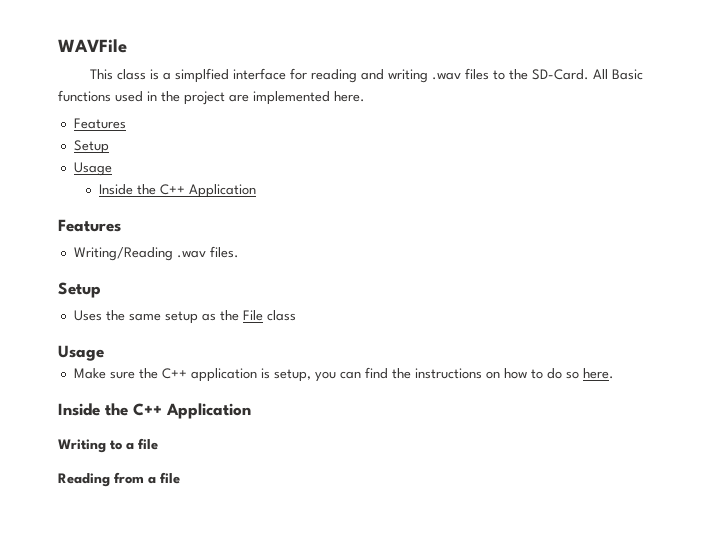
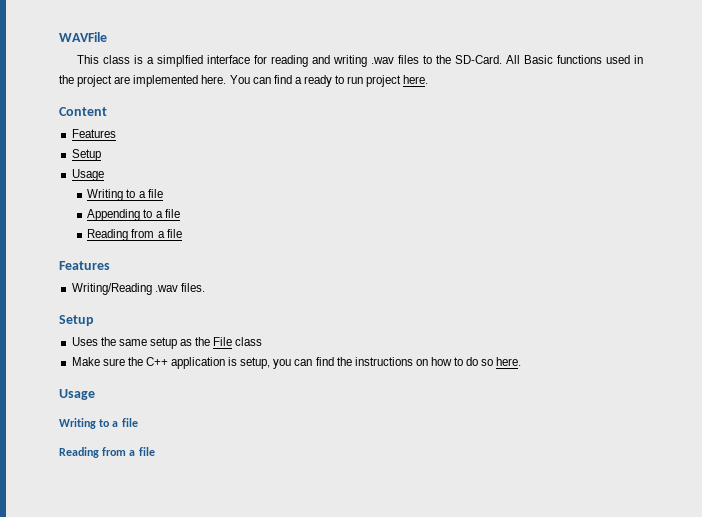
[73,118,126,129] [73,140,109,154] [73,162,112,176] [99,184,257,198] // Features // Setup // Usage // Inside the C++ Application -> [229,75,429,87] [59,107,107,116] [71,129,116,138] [71,149,101,161] [71,169,104,181] [87,189,163,201] [87,209,180,221] [87,229,182,241] You can find a ready to run project here. // Content // Features // Setup // Usage // Writing to a file // Appending to a file // Reading from a file
[58,345,104,361] // Usage -> (263, 341) none
[58,403,251,419] Inside the C++ Application -> [59,389,95,400] Usage

